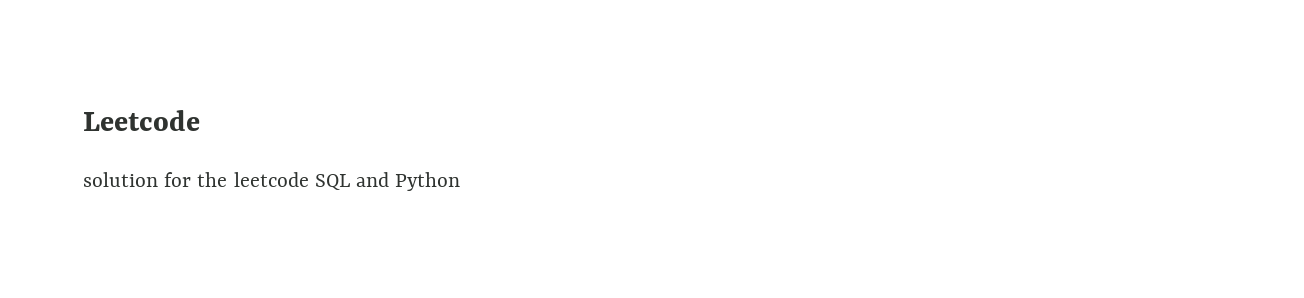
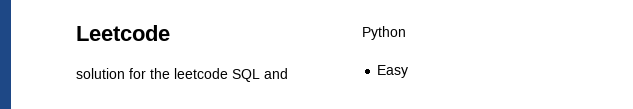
(461, 181) none -> [377,65,409,78] // Easy

